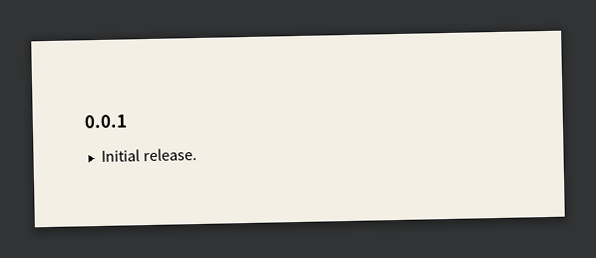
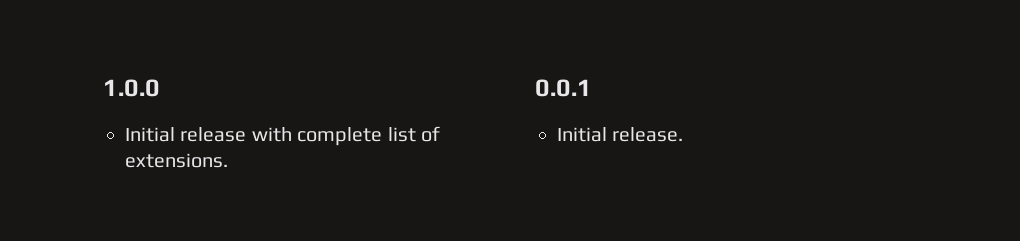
(84, 121) none -> [103,79,160,97] [125,126,440,146] [125,153,228,168] 1.0.0 // Initial release with complete list of extensions. //

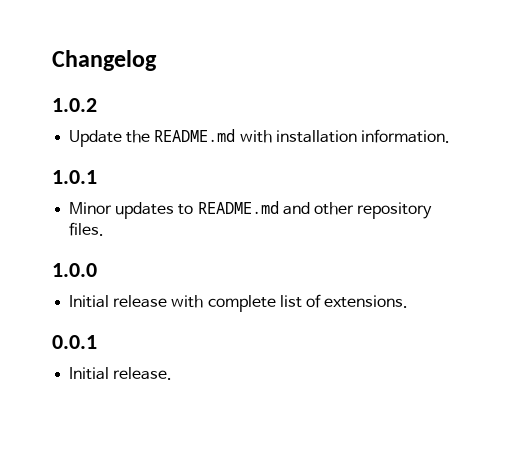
(103, 88) none -> [52,50,157,71] [52,98,97,112] [69,129,450,147] [52,170,97,184] [69,201,433,219] [69,222,105,236] Changelog // 1.0.2 // Update the README.md with installation information. // 1.0.1 // Minor updates to README.md and other repository files. //

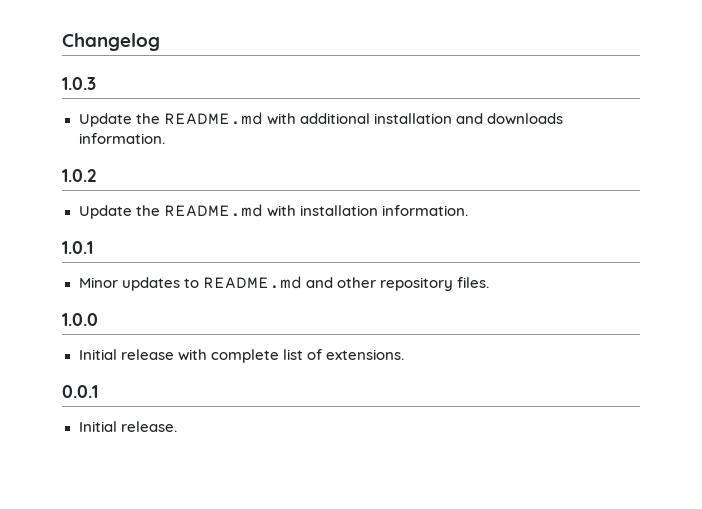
(157, 60) none -> [62,77,96,90] [78,112,563,127] [78,133,165,144] // 1.0.3 // Update the README.md with additional installation and downloads information.

